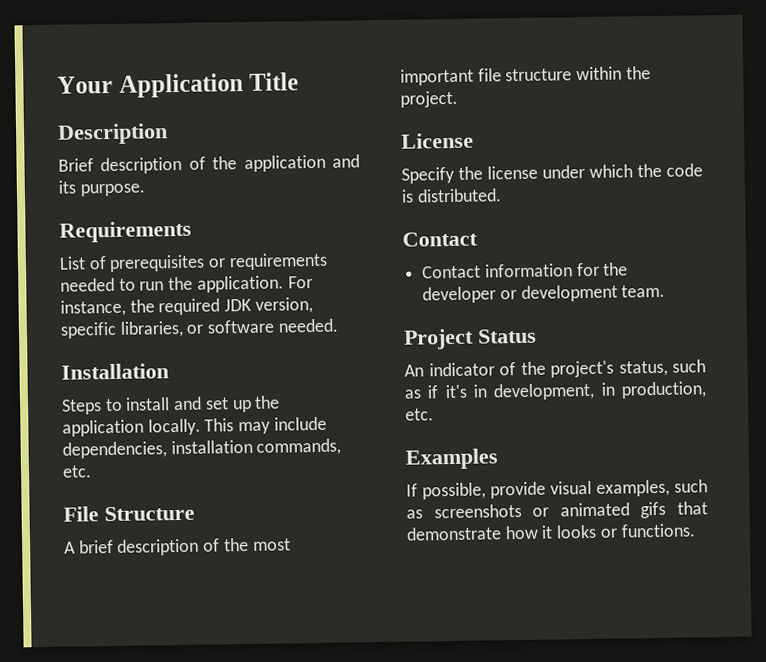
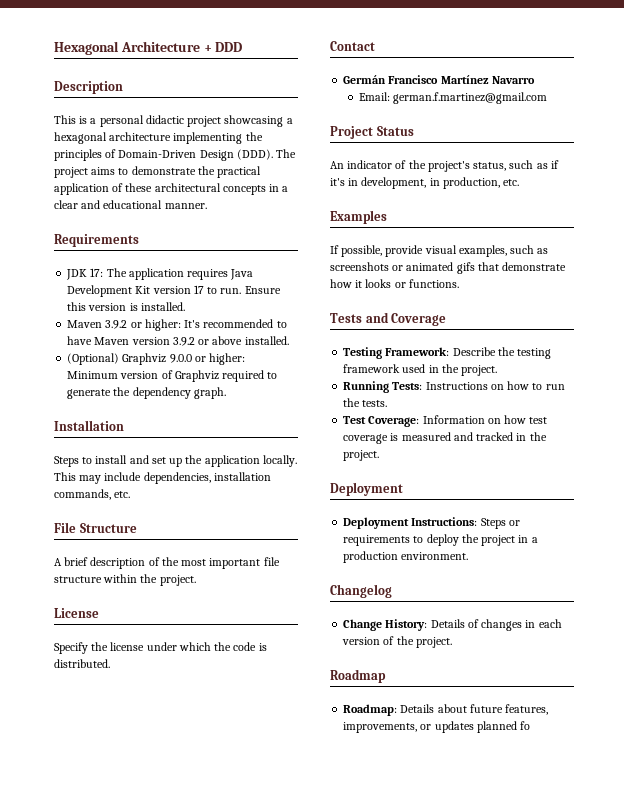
[57,72,300,98] [57,123,168,145] [58,154,360,175] [58,180,145,197] [59,220,192,243] [59,252,328,272] [60,275,313,293] [60,297,313,317] [60,318,339,339] Your Application Title // Description // Brief description of the application and its purpose. // Requirements // List of prerequisites or requirements needed to run the application. For instance, the required JDK version, specific libraries, or software needed. -> [54,41,243,55] [54,81,123,94] [54,115,293,127] [54,132,263,144] [54,149,297,161] [54,166,262,178] [54,183,289,195] [54,200,207,209] [54,234,139,247] [66,268,254,280] [67,285,281,297] [67,302,185,311] [67,319,287,331] [67,336,289,346] [67,353,246,365] [67,370,278,382] [67,387,226,399] Hexagonal Architecture + DDD // Description // This is a personal didactic project showcasing a hexagonal architecture implementing the principles of Domain-Driven Design (DDD). The project aims to demonstrate the practical application of these architectural concepts in a clear and educational manner. // Requirements // JDK 17: The application requires Java Development Kit version 17 to run. Ensure this version is installed. // Maven 3.9.2 or higher: It's recommended to have Maven version 3.9.2 or above installed. // (Optional) Graphviz 9.0.0 or higher: Minimum version of Graphviz required to generate the dependency graph.
[422,262,629,279] [422,284,666,304] Contact information for the developer or development team. -> [343,75,535,84] [359,92,548,104] Germán Francisco Martínez Navarro // Email: german.f.martinez@gmail.com
(696, 530) none -> [330,312,447,326] [343,347,552,359] [343,364,498,376] [343,381,565,393] [343,398,388,407] [343,415,548,427] [343,432,547,444] [343,450,380,461] [330,482,403,496] [343,517,520,529] [343,534,538,546] [343,551,469,563] [330,584,392,598] [343,619,562,631] [342,636,452,648] [330,669,386,683] [343,704,549,716] [343,721,531,733] // Tests and Coverage // Testing Framework: Describe the testing framework used in the project. // Running Tests: Instructions on how to run the tests. // Test Coverage: Information on how test coverage is measured and tracked in the project. // Deployment // Deployment Instructions: Steps or requirements to deploy the project in a production environment. // Changelog // Change History: Details of changes in each version of the project. // Roadmap // Roadmap: Details about future features, improvements, or updates planned fo

